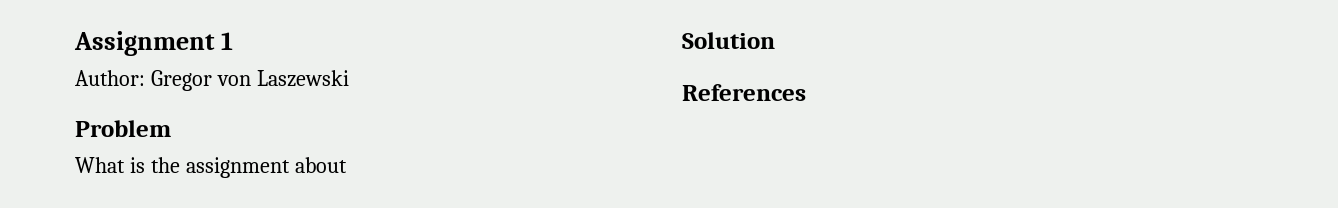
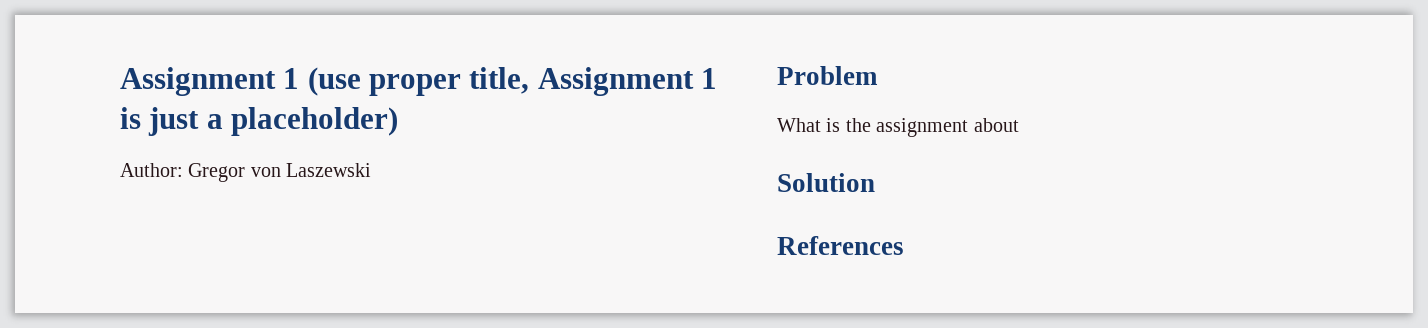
[74,31,233,56] Assignment 1 -> [120,67,718,96] [120,107,399,136] Assignment 1 (use proper title, Assignment 1 is just a placeholder)

